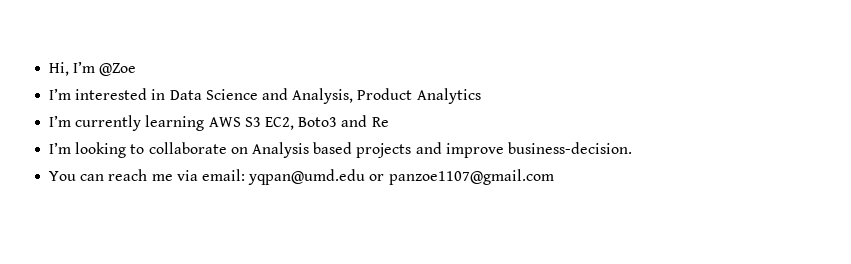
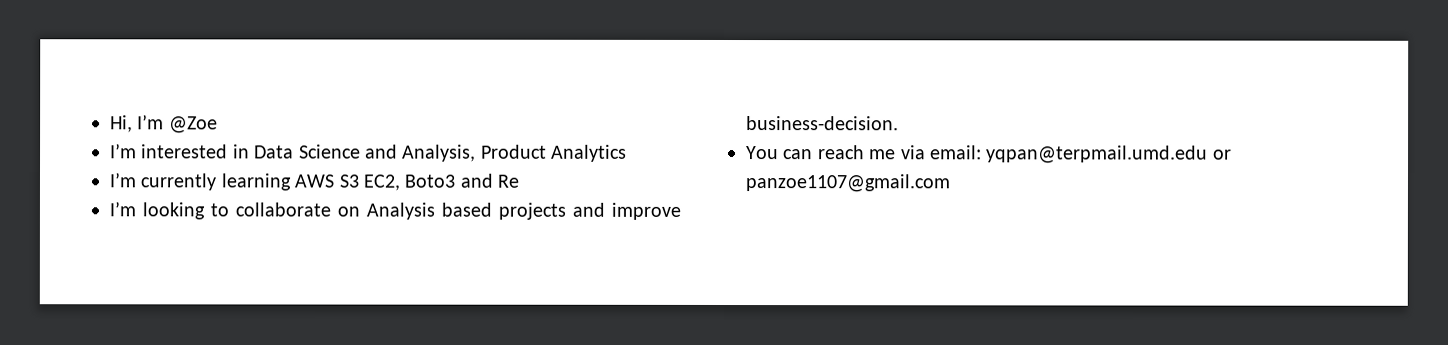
[248,169,366,185] yqpan@umd.edu -> [986,145,1209,164] yqpan@terpmail.umd.edu

